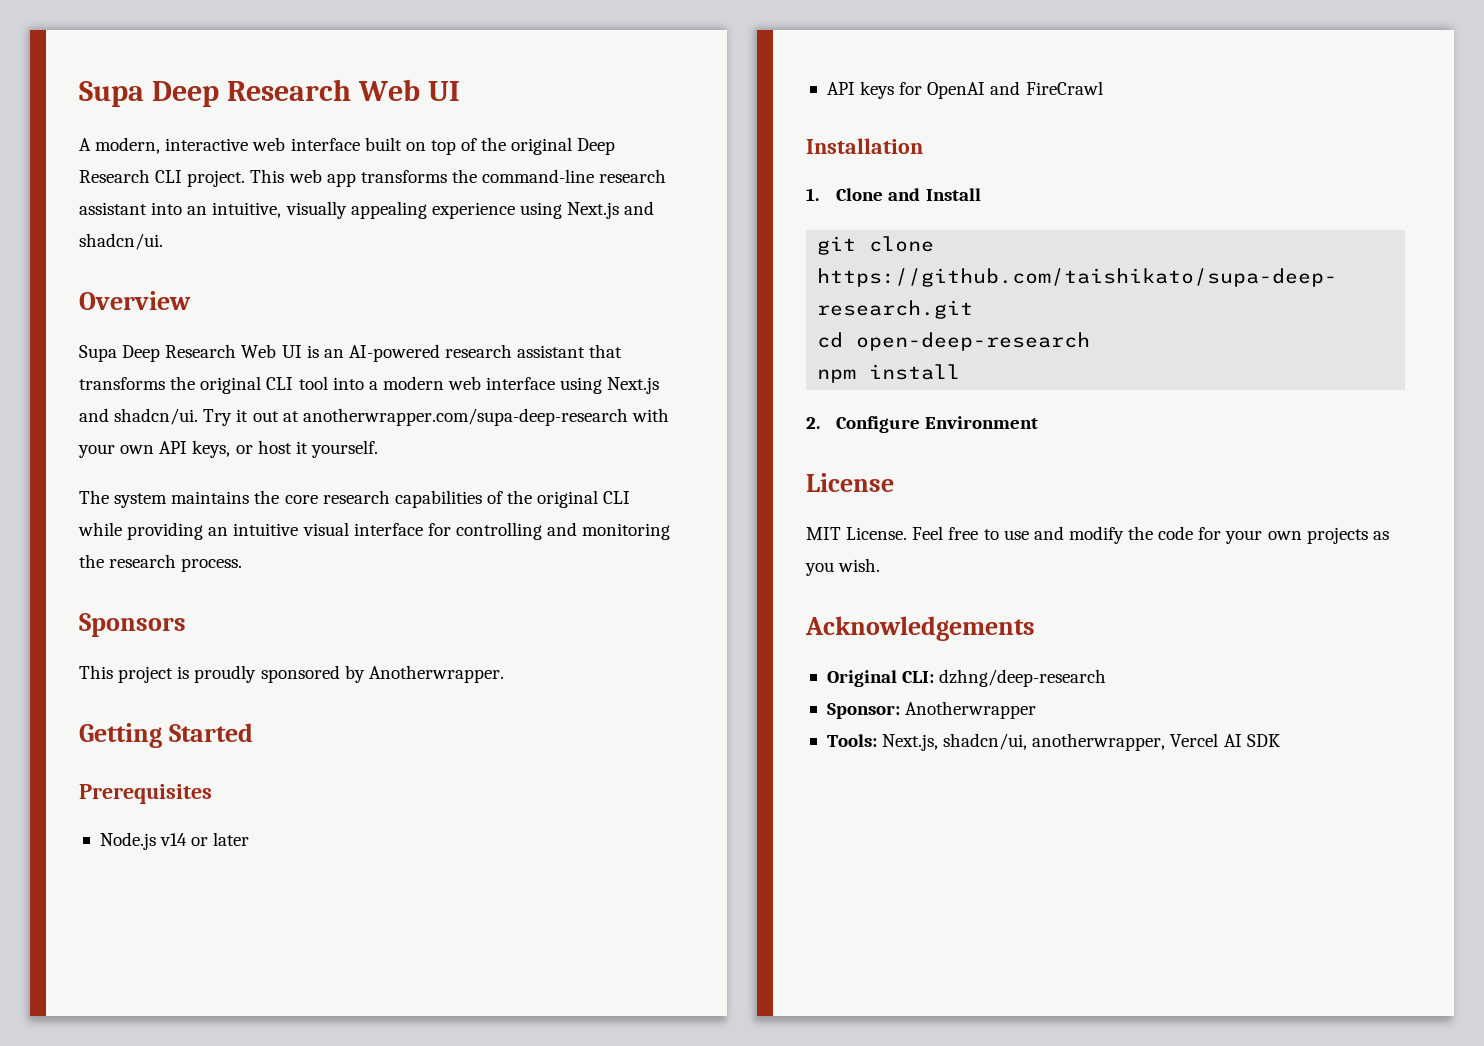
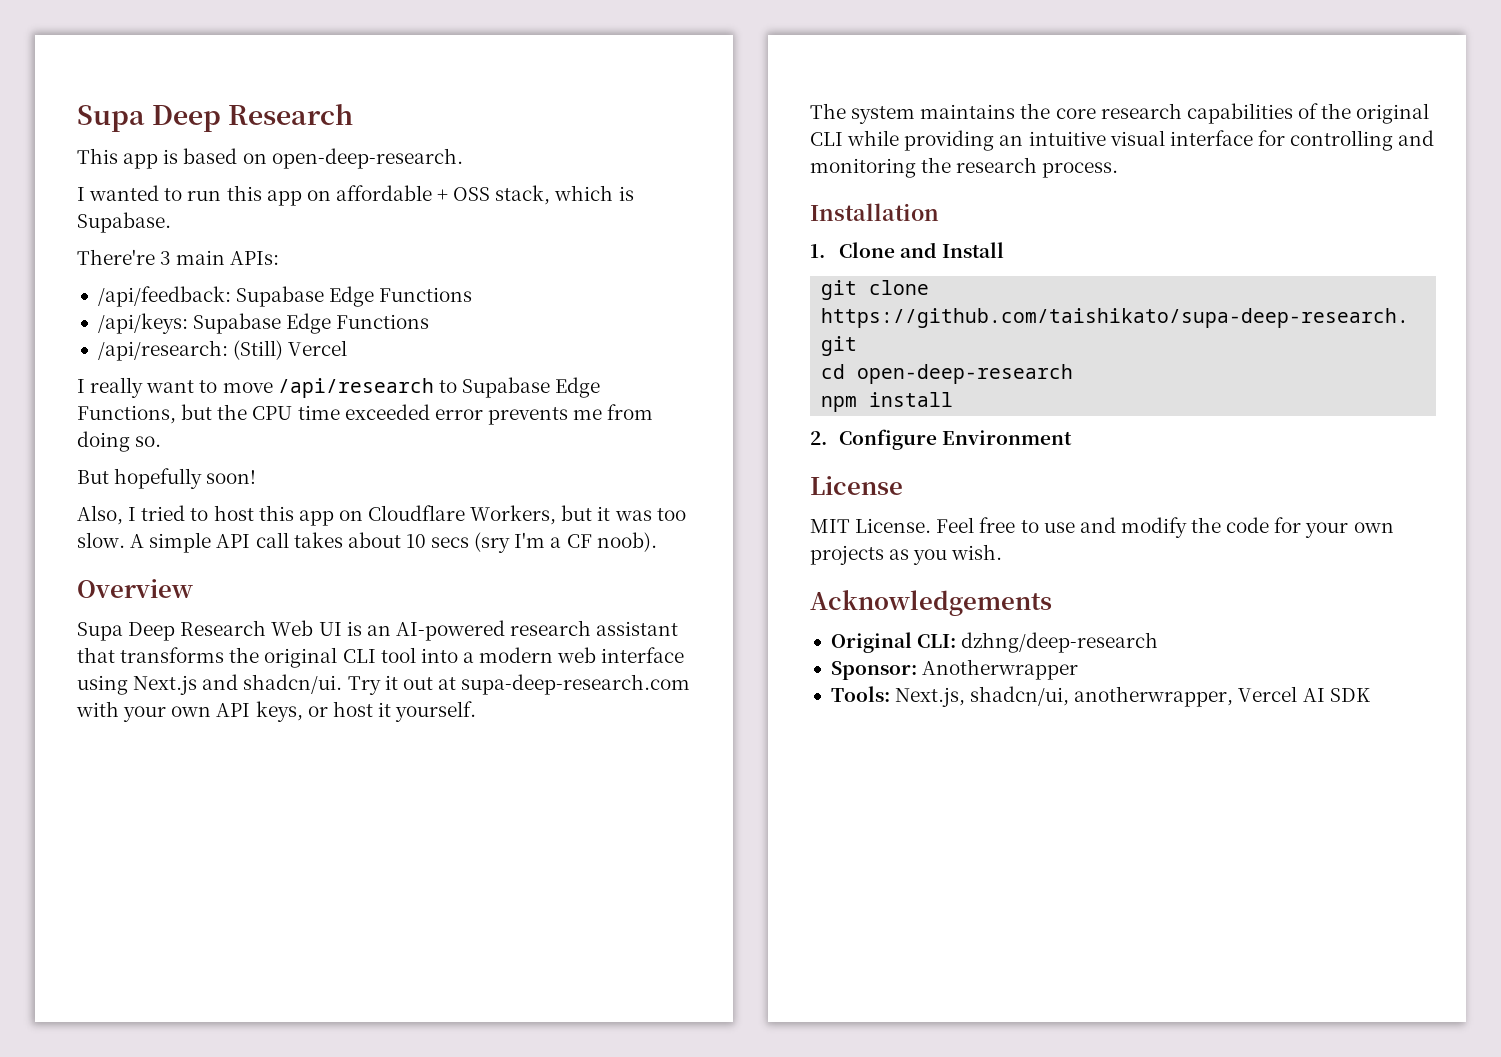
[79,79,460,107] [79,137,616,155] [79,169,667,187] [79,201,655,219] [79,233,163,250] Supa Deep Research Web UI // A modern, interactive web interface built on top of the original Deep Research CLI project. This web app transforms the command-line research assistant into an intuitive, visually appealing experience using Next.js and shadcn/ui. -> [77,103,354,132] [77,148,463,169] [77,185,634,206] [77,212,171,233] [77,249,280,265] [97,286,473,307] [97,313,430,334] [97,340,348,361] [77,377,601,398] [77,404,654,425] [77,431,162,452] [77,468,257,489] [77,505,686,526] [77,532,657,553] Supa Deep Research // This app is based on open-deep-research. // I wanted to run this app on affordable + OSS stack, which is Supabase. // There're 3 main APIs: // /api/feedback: Supabase Edge Functions // /api/keys: Supabase Edge Functions // /api/research: (Still) Vercel // I really want to move /api/research to Supabase Edge Functions, but the CPU time exceeded error prevents me from doing so. // But hopefully soon! // Also, I tried to host this app on Cloudflare Workers, but it was too slow. A simple API call takes about 10 secs (sry I'm a CF noob).
[302,408,628,426] anotherwrapper.com/supa-deep-research -> [461,674,691,695] supa-deep-research.com
[79,613,186,637] [79,665,504,683] [79,723,253,748] [79,784,212,804] [99,832,250,850] [826,81,1103,99] // Sponsors // This project is proudly sponsored by Anotherwrapper. // Getting Started // Prerequisites // Node.js v14 or later // API keys for OpenAI and FireCrawl -> (1119, 170) none

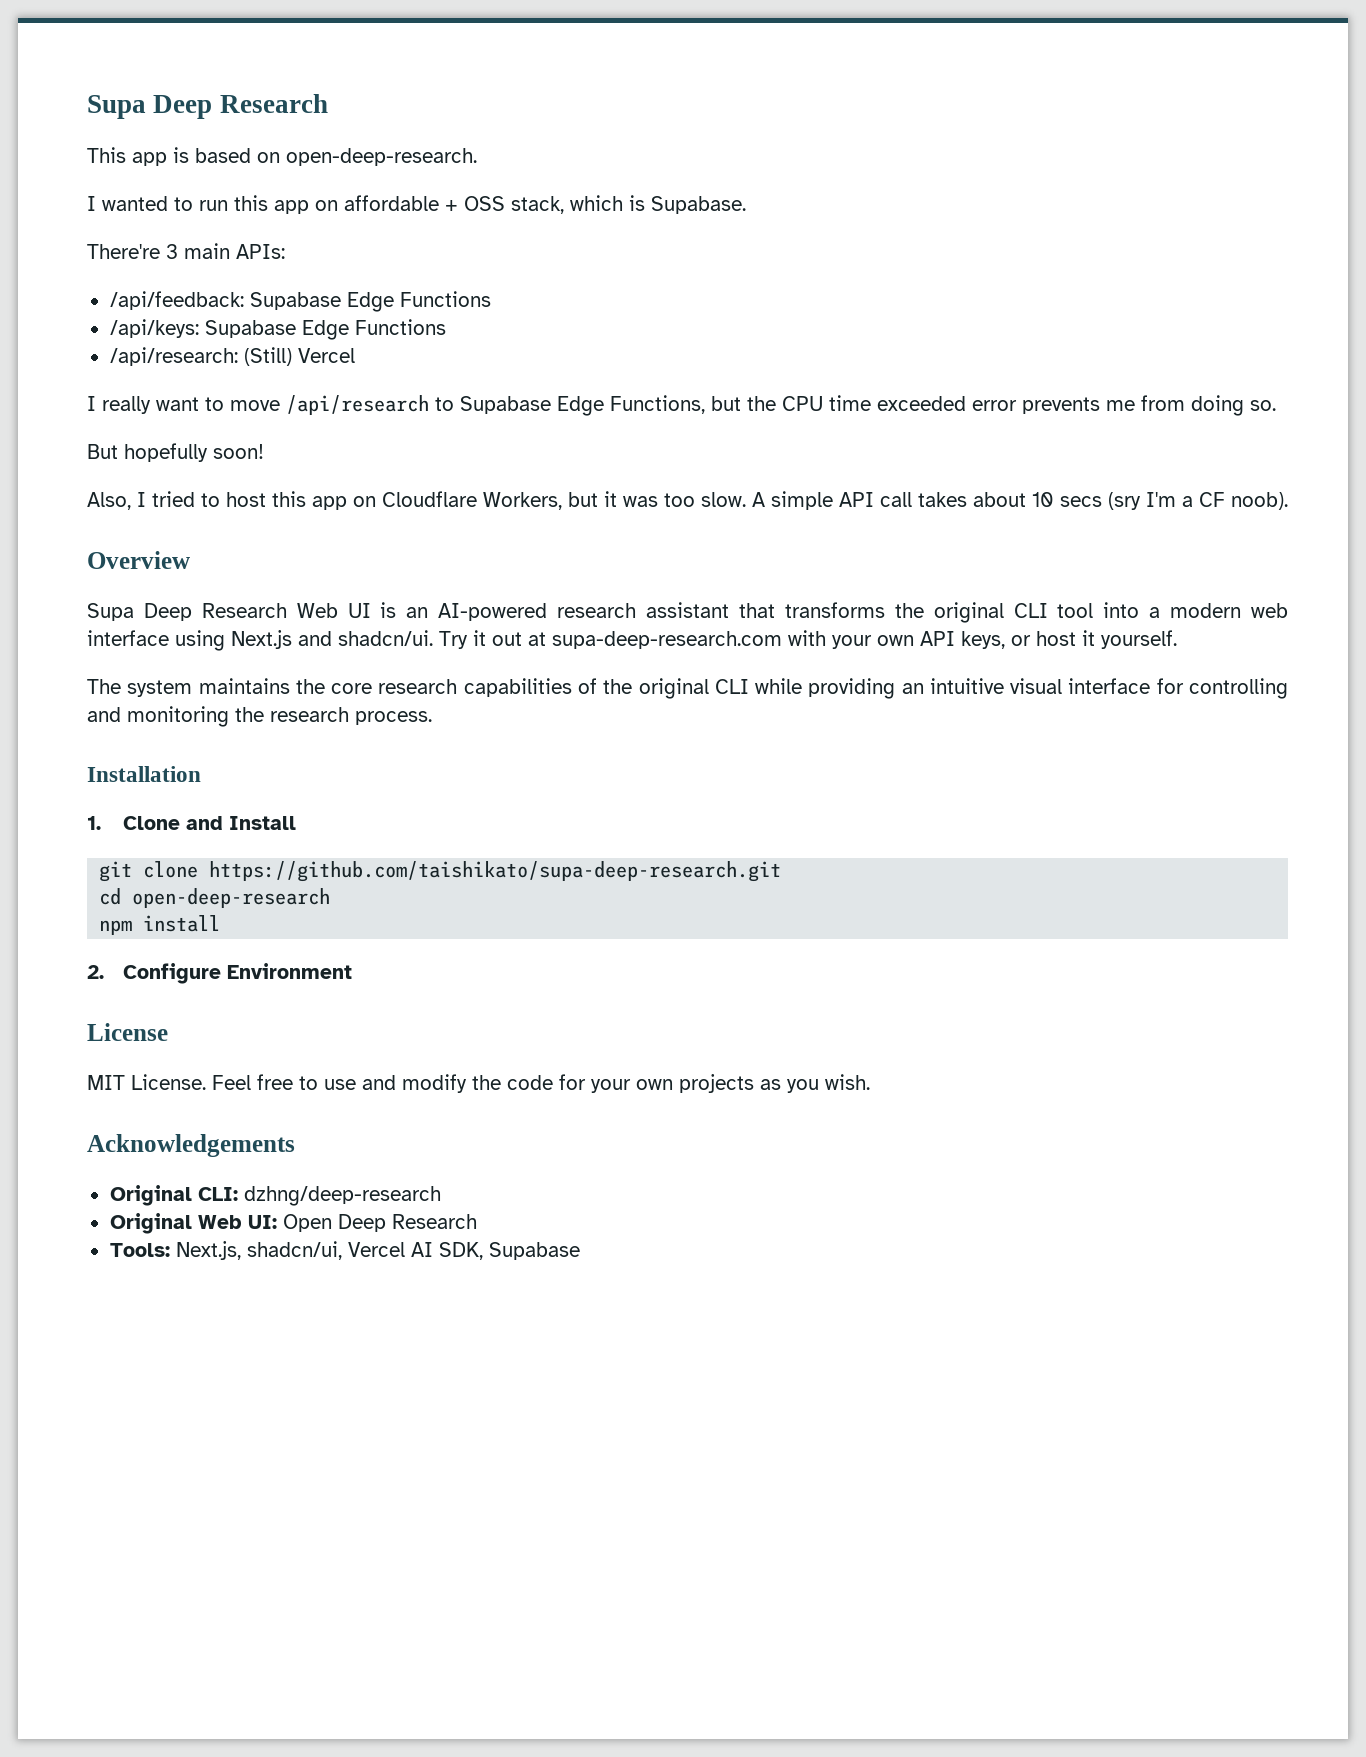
[830,659,1079,680] Sponsor: Anotherwrapper -> [109,1213,477,1234] Original Web UI: Open Deep Research
[1074,686,1234,707] anotherwrapper, -> (342, 1250) none
[1329,688,1370,702] SDK -> [438,1242,580,1260] SDK, Supabase

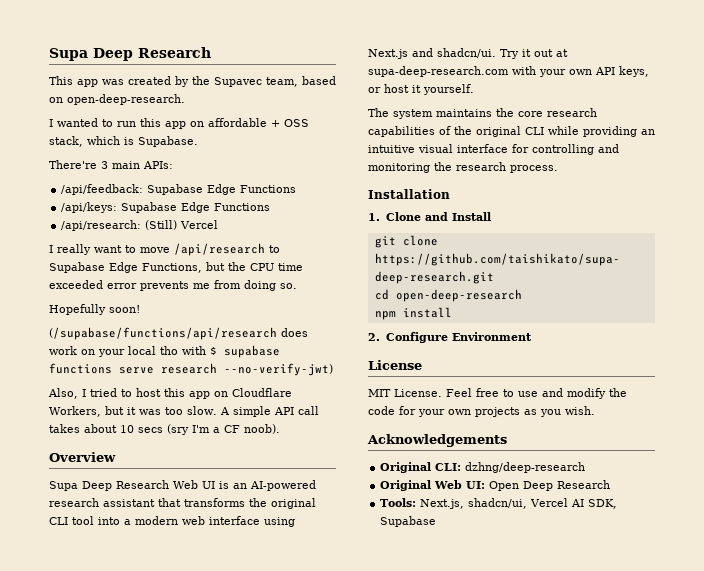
[173,147,189,163] is -> [102,76,298,87] was created by the Supavec team,
[87,443,208,462] But hopefully -> [49,304,106,315] Hopefully
(264, 451) none -> [49,327,308,340] [49,345,280,358] [49,363,333,376] // (/supabase/functions/api/research does work on your local tho with $ supabase functions serve research --no-verify-jwt)

